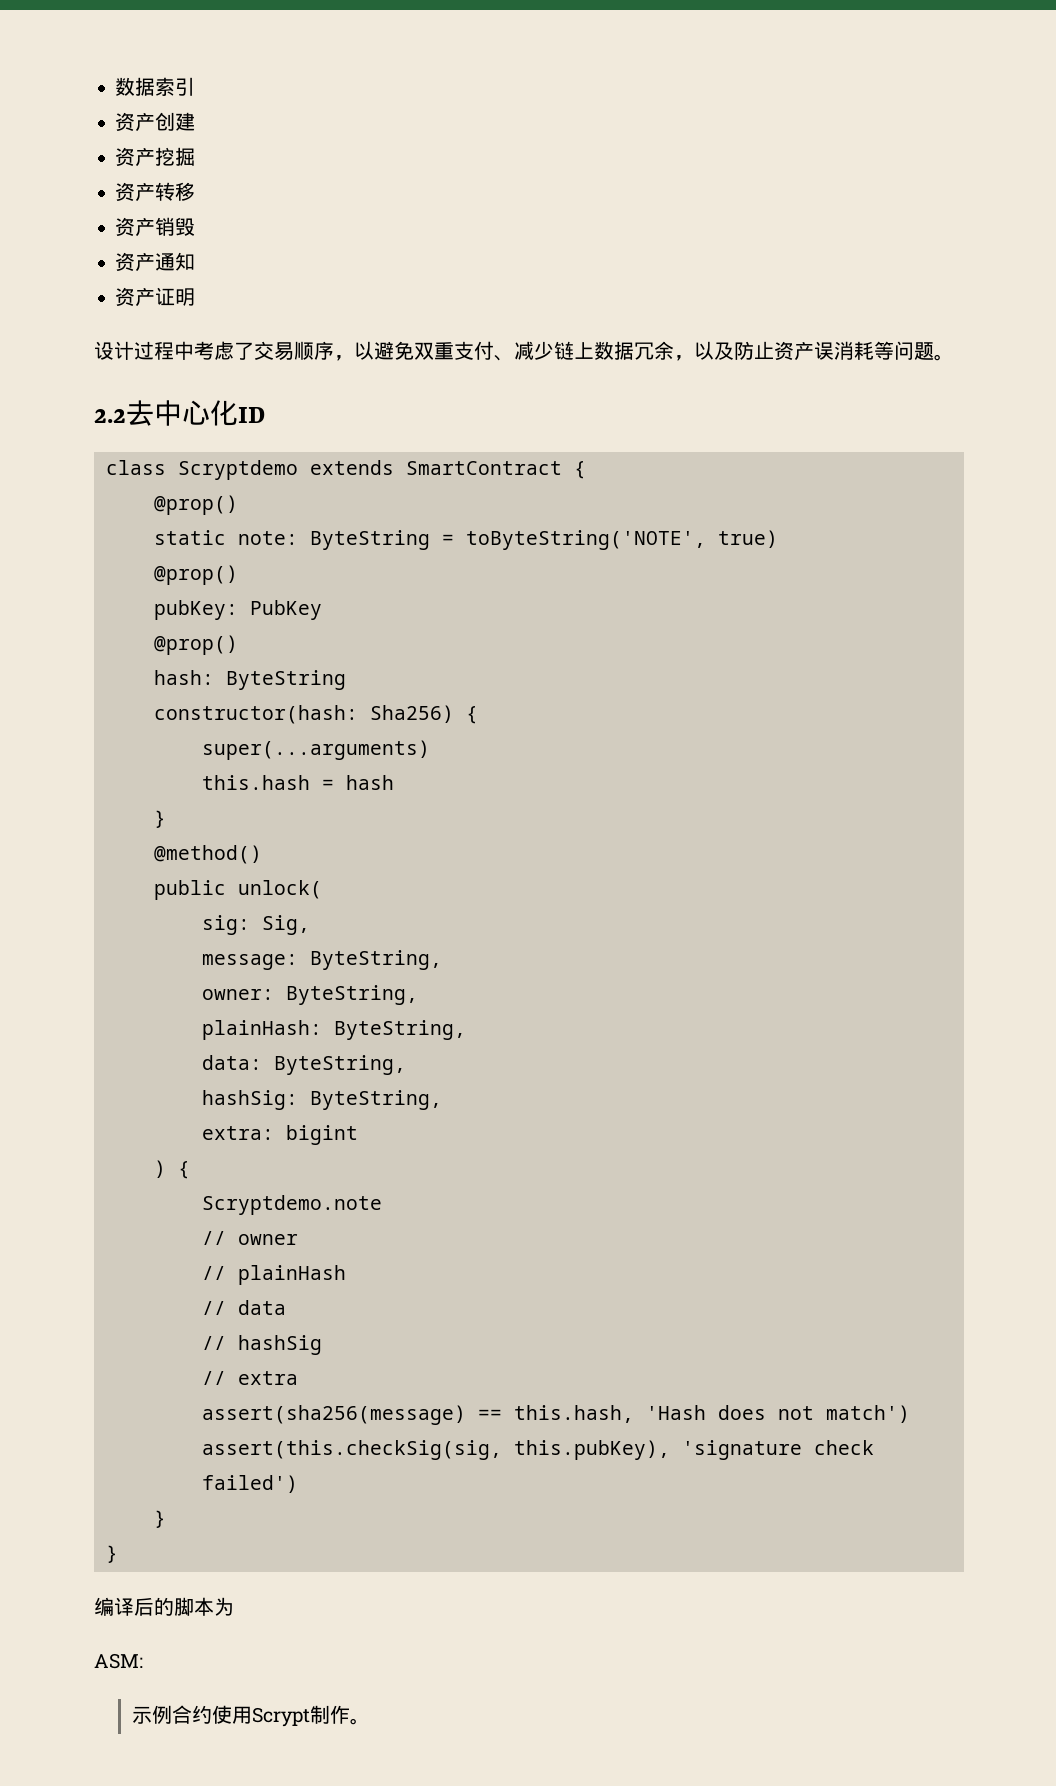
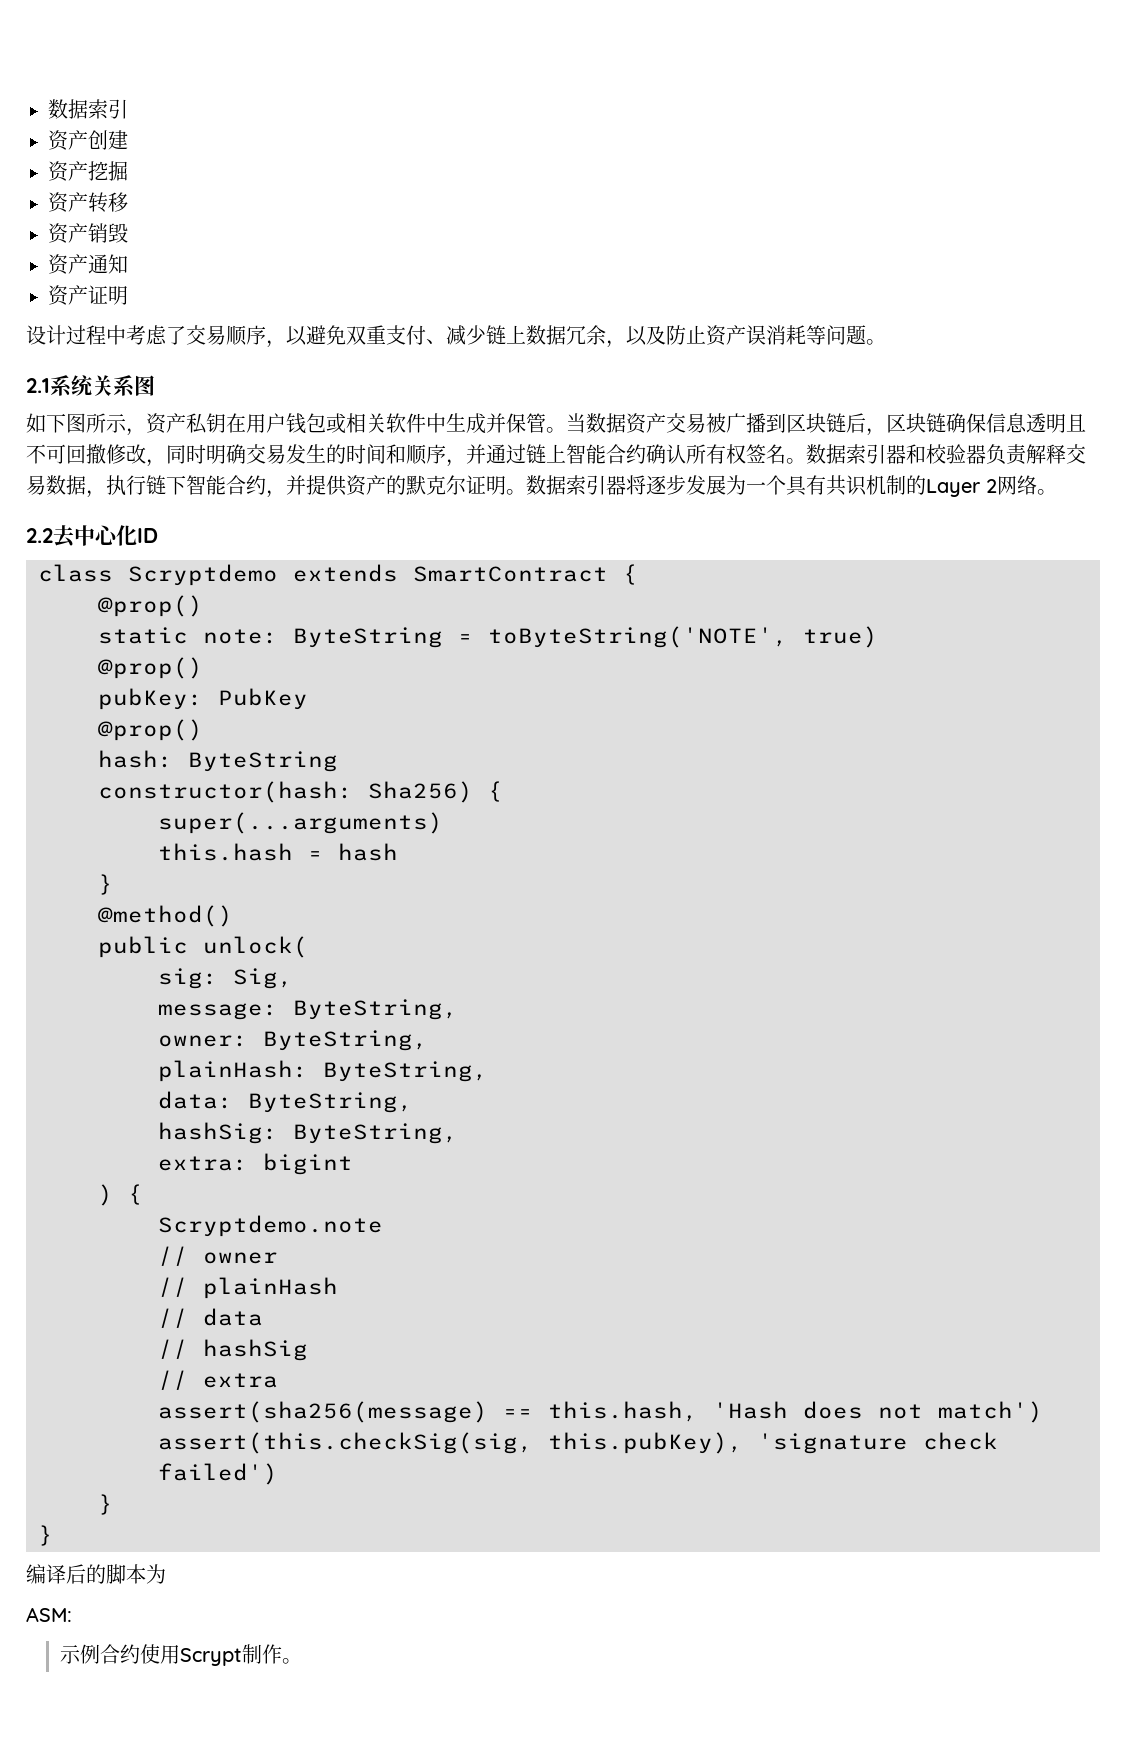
(954, 357) none -> [26,375,155,397] [26,413,1086,436] [26,444,1086,467] [26,475,1057,498] // 2.1系统关系图 // 如下图所示，资产私钥在用户钱包或相关软件中生成并保管。当数据资产交易被广播到区块链后，区块链确保信息透明且不可回撤修改，同时明确交易发生的时间和顺序，并通过链上智能合约确认所有权签名。数据索引器和校验器负责解释交易数据，执行链下智能合约，并提供资产的默克尔证明。数据索引器将逐步发展为一个具有共识机制的Layer 2网络。

